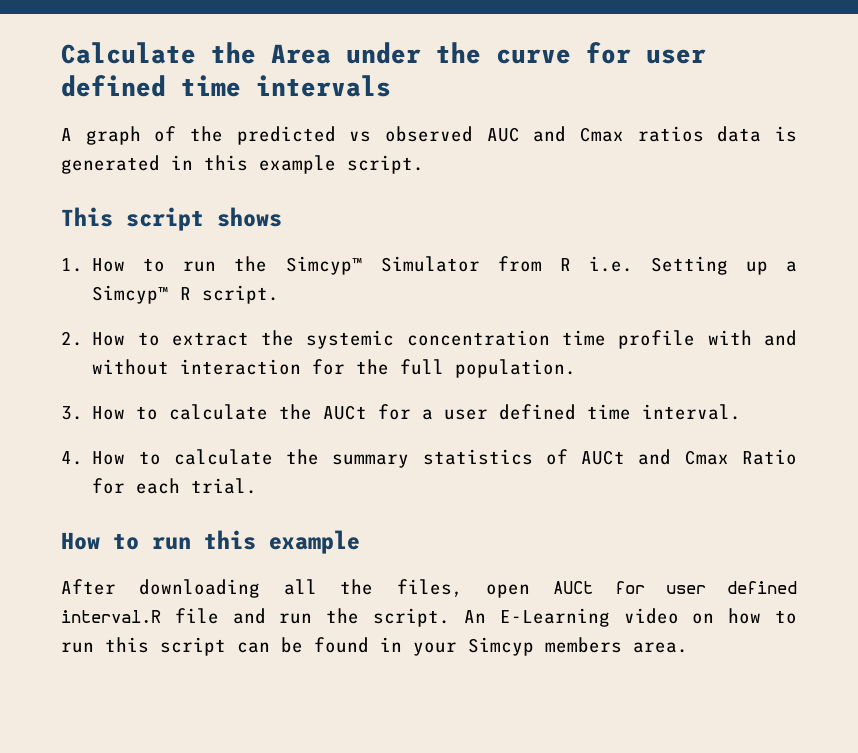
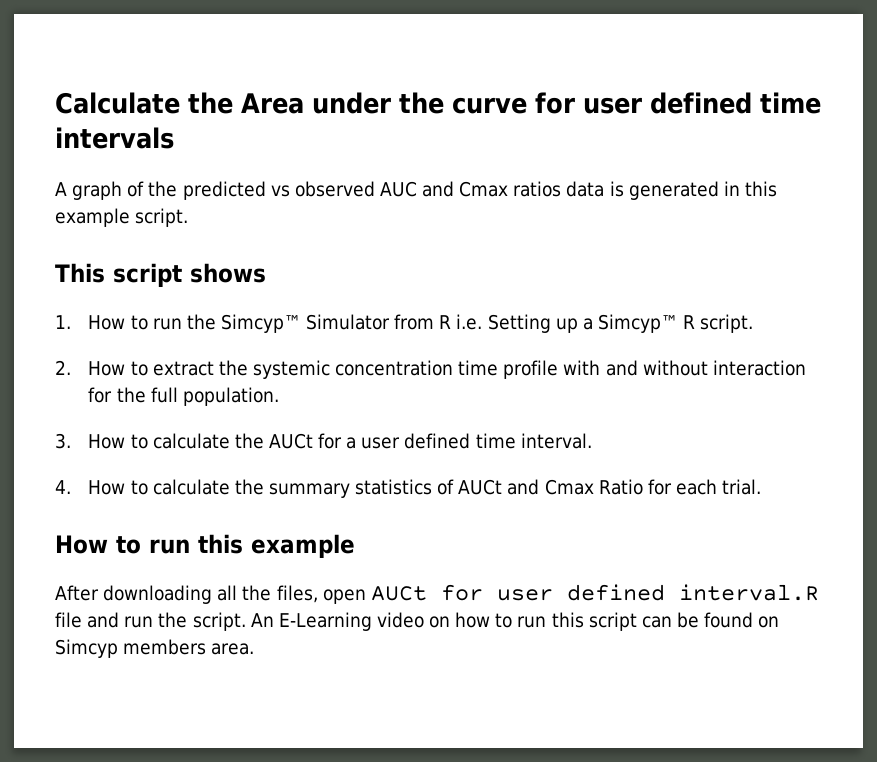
[380,637,457,656] in your -> [758,616,780,628] on

